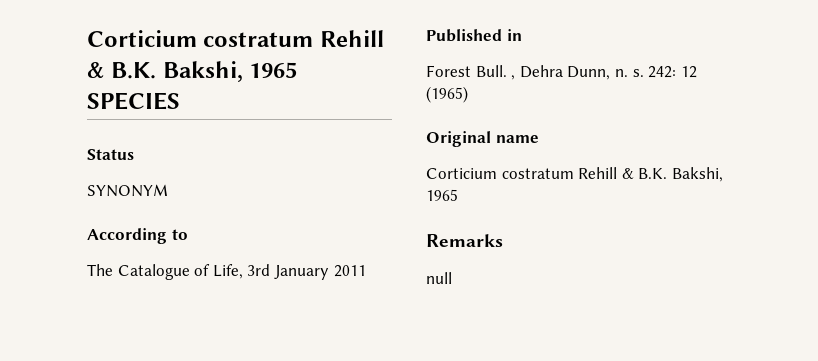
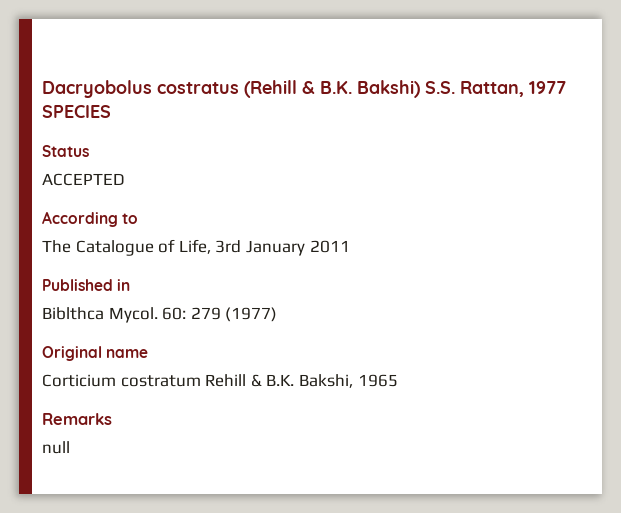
[87,30,384,47] [87,61,298,83] Corticium costratum Rehill & B.K. Bakshi, 1965 -> [42,80,566,98] Dacryobolus costratus (Rehill & B.K. Bakshi) S.S. Rattan, 1977
[87,184,168,197] SYNONYM -> [42,173,125,186] ACCEPTED
[426,65,697,80] [426,86,468,103] Forest Bull. , Dehra Dunn, n. s. 242: 12 (1965) -> [42,307,278,323] Biblthca Mycol. 60: 279 (1977)

